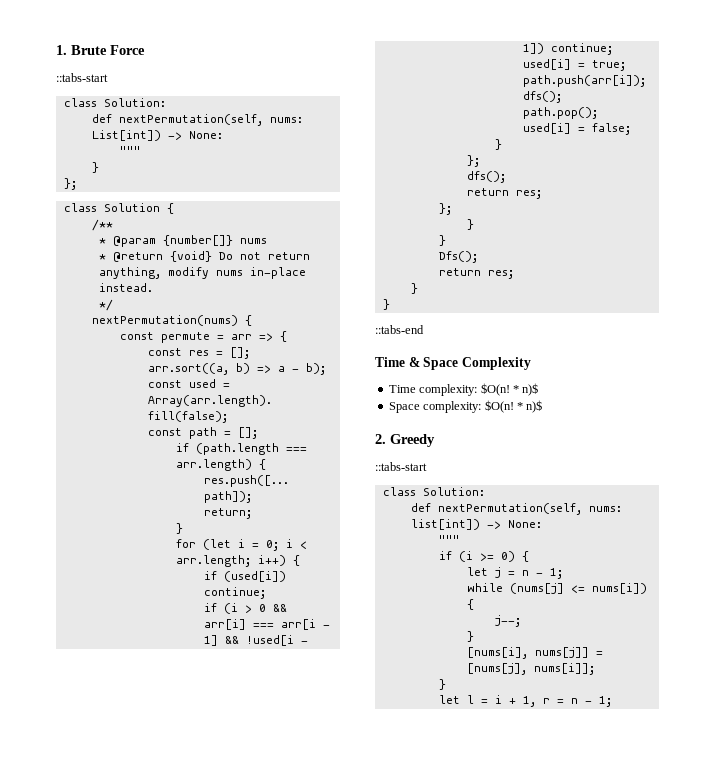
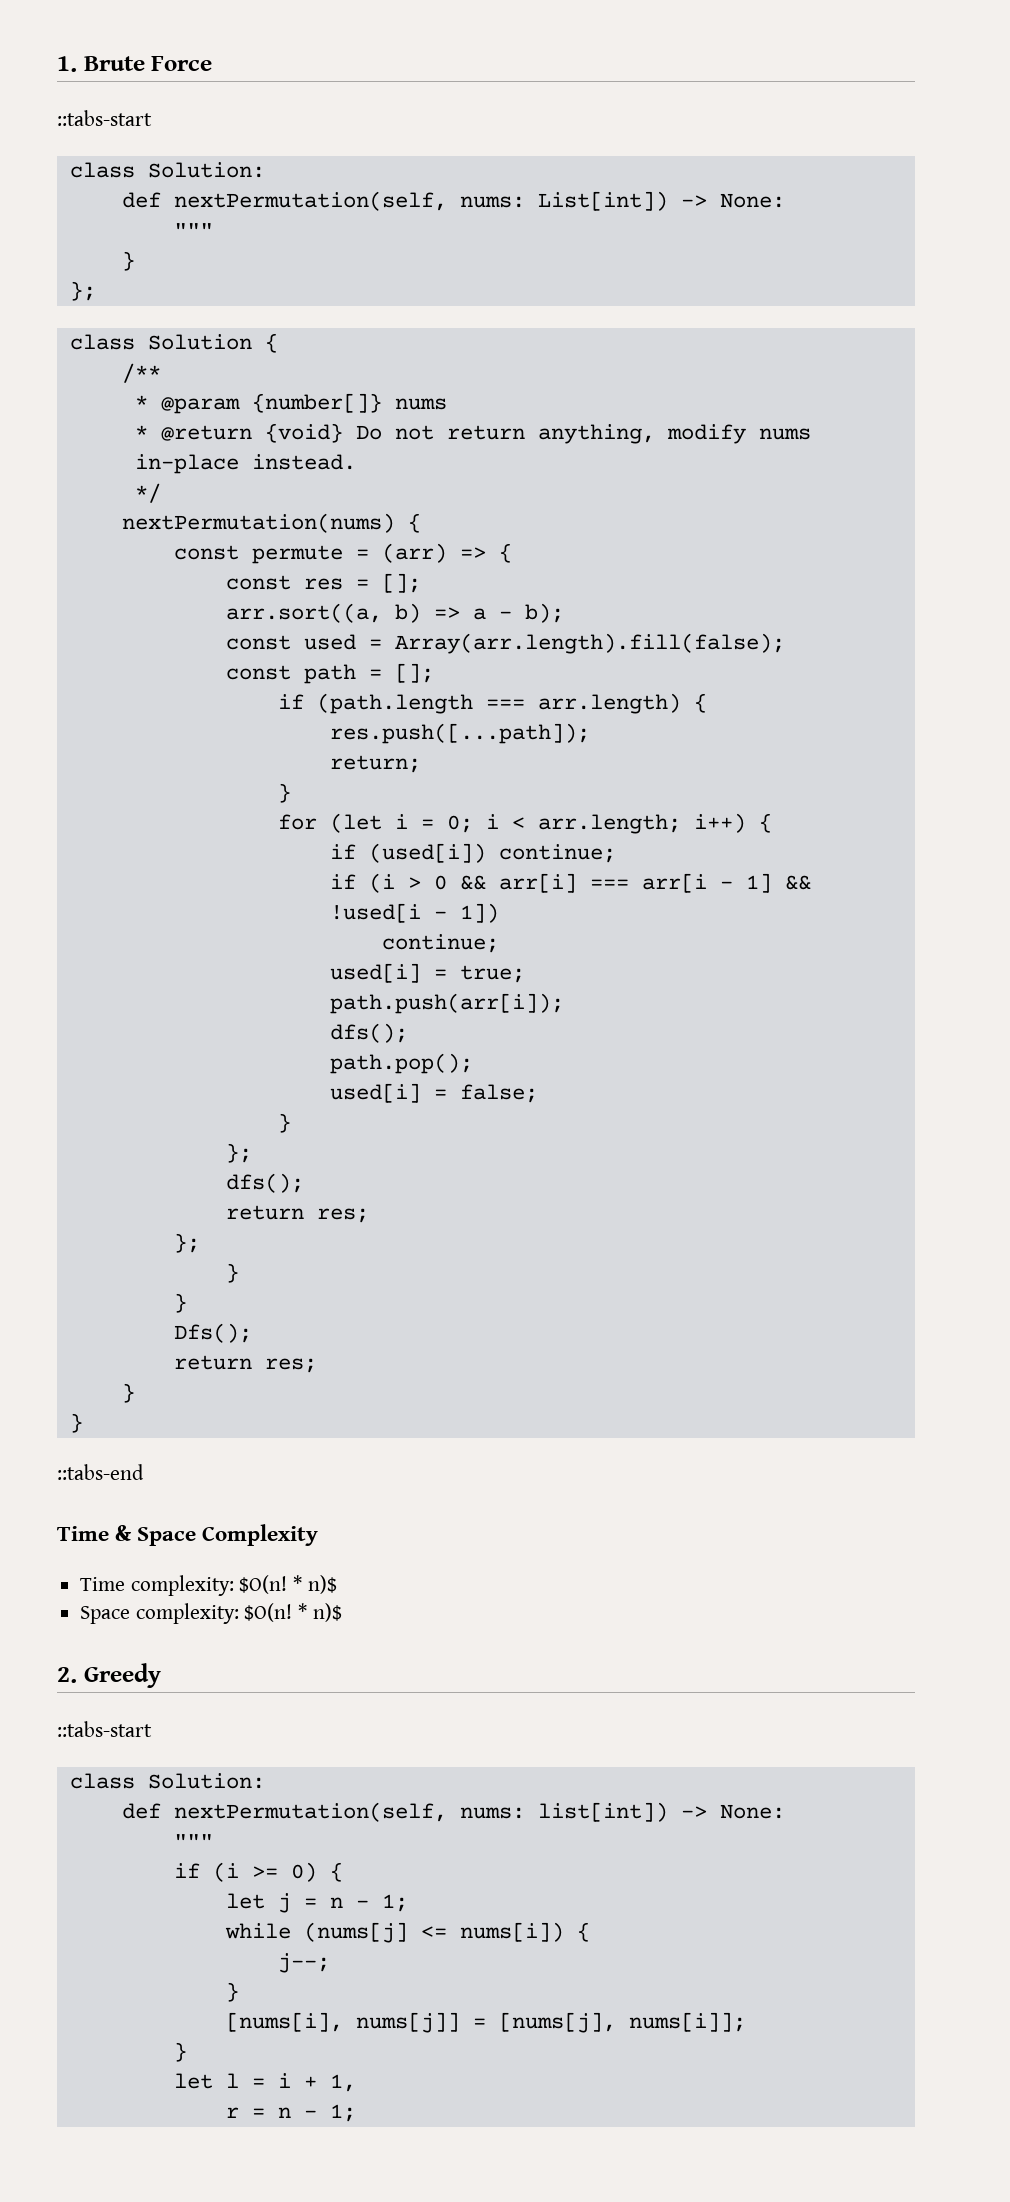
[230,334,252,340] arr -> [381,543,447,563] (arr)
(544, 48) none -> (499, 913) //
(536, 701) none -> (356, 2083) //

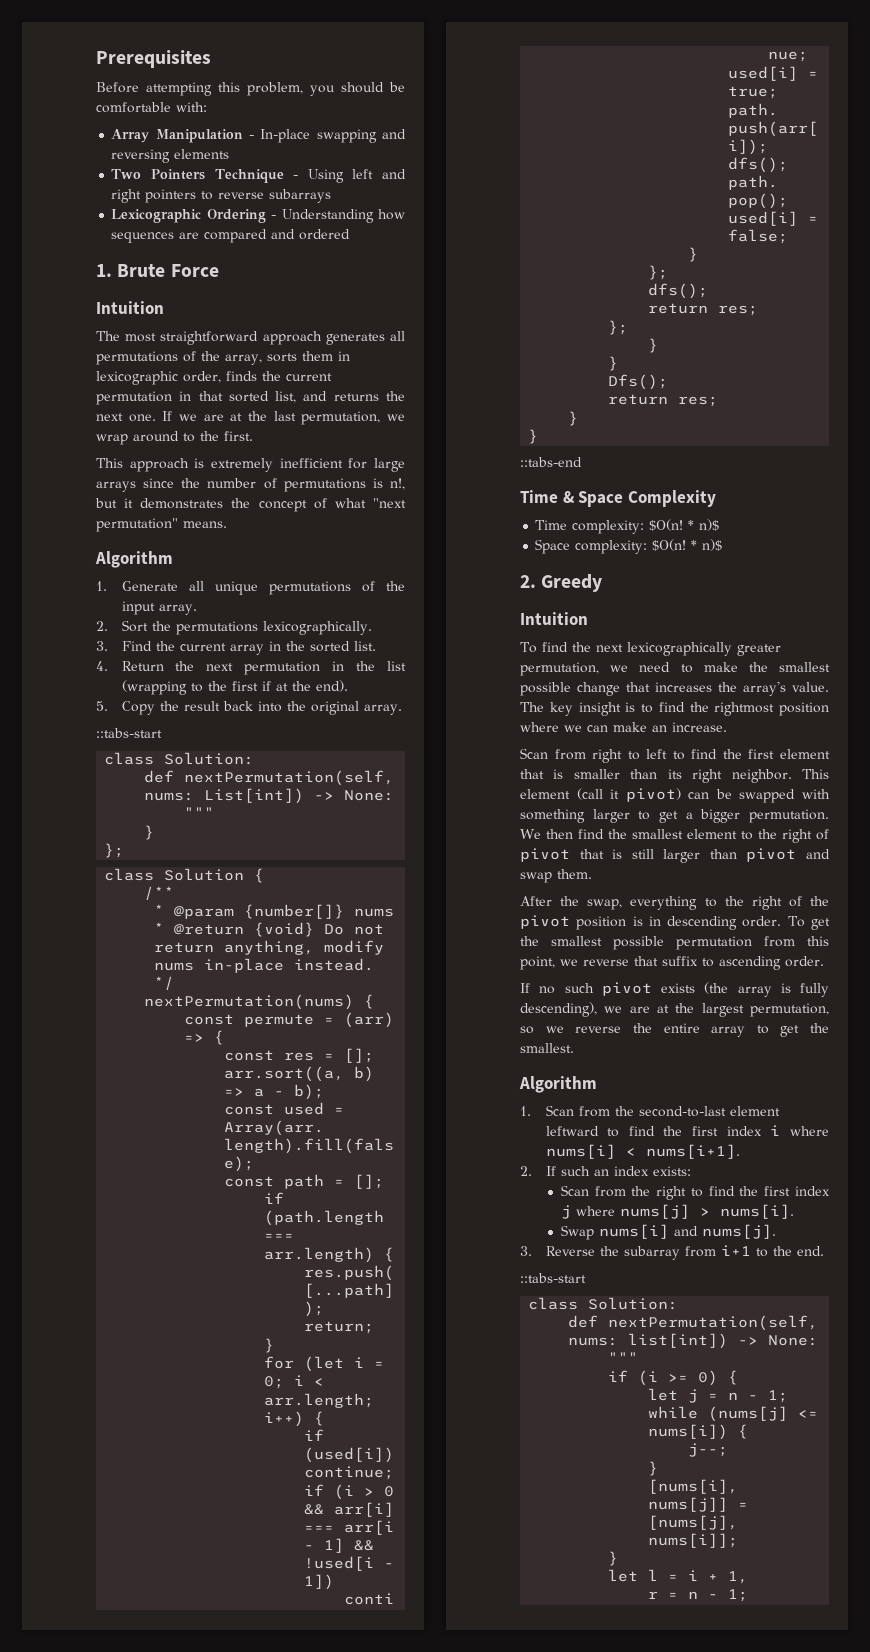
[57,56,213,72] 1. Brute Force -> [96,50,211,68] [96,82,405,96] [96,102,207,113] [111,129,406,143] [111,149,230,163] [111,169,406,183] [111,189,332,203] [111,209,405,223] [111,229,351,243] [96,264,219,277] [96,301,164,314] [96,331,405,345] [96,351,350,365] [96,371,332,385] [96,391,405,405] [96,411,405,425] [96,431,253,445] [96,458,405,472] [96,478,405,492] [95,498,406,512] [96,518,227,532] [95,551,173,568] [96,581,405,595] [121,601,197,615] [96,620,372,635] [96,641,376,655] [96,661,406,675] [121,680,348,695] [96,701,402,715] Prerequisites // Before attempting this problem, you should be comfortable with: // Array Manipulation - In-place swapping and reversing elements // Two Pointers Technique - Using left and right pointers to reverse subarrays // Lexicographic Ordering - Understanding how sequences are compared and ordered // 1. Brute Force // Intuition // The most straightforward approach generates all permutations of the array, sorts them in lexicographic order, finds the current permutation in that sorted list, and returns the next one. If we are at the last permutation, we wrap around to the first. // This approach is extremely inefficient for large arrays since the number of permutations is n!, but it demonstrates the concept of what "next permutation" means. // Algorithm // 1. Generate all unique permutations of the input array. // 2. Sort the permutations lexicographically. // 3. Find the current array in the sorted list. // 4. Return the next permutation in the list (wrapping to the first if at the end). // 5. Copy the result back into the original array.
(161, 1675) none -> [520,612,588,625] [520,642,781,656] [520,662,830,676] [520,681,829,696] [520,702,829,716] [520,722,727,732] [520,748,830,763] [520,769,829,783] [520,788,830,803] [520,809,829,823] [520,829,829,843] [520,848,830,863] [520,869,592,883] [520,896,829,910] [520,915,830,930] [520,936,829,950] [520,956,824,970] [520,982,829,997] [520,1002,829,1017] [520,1023,829,1037] [520,1043,574,1053] [519,1076,597,1093] [520,1105,780,1117] [545,1125,829,1137] [545,1144,740,1159] [520,1166,691,1176] [560,1185,830,1200] [560,1204,794,1219] [560,1224,776,1240] [520,1245,824,1260] // Intuition // To find the next lexicographically greater permutation, we need to make the smallest possible change that increases the array's value. The key insight is to find the rightmost position where we can make an increase. // Scan from right to left to find the first element that is smaller than its right neighbor. This element (call it pivot) can be swapped with something larger to get a bigger permutation. We then find the smallest element to the right of pivot that is still larger than pivot and swap them. // After the swap, everything to the right of the pivot position is in descending order. To get the smallest possible permutation from this point, we reverse that suffix to ascending order. // If no such pivot exists (the array is fully descending), we are at the largest permutation, so we reverse the entire array to get the smallest. // Algorithm // 1. Scan from the second-to-last element leftward to find the first index i where nums[i] < nums[i+1]. // 2. If such an index exists: // Scan from the right to find the first index j where nums[j] > nums[i]. // Swap nums[i] and nums[j]. // 3. Reverse the subarray from i+1 to the end.

